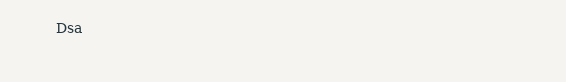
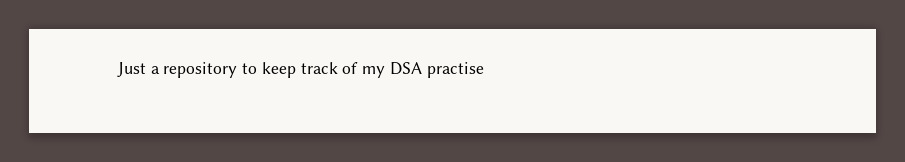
[56,23,82,33] Dsa -> [117,62,484,78] Just a repository to keep track of my DSA practise

